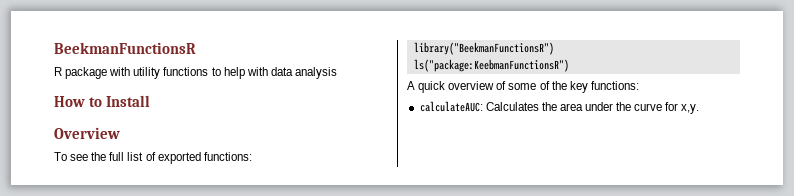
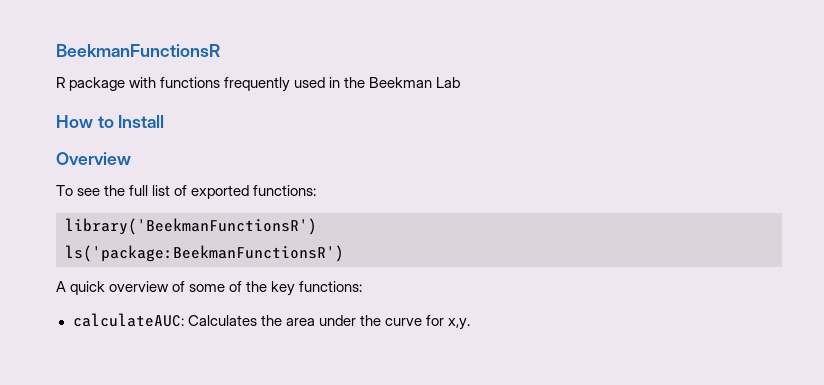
[133,67,337,79] utility functions to help with data analysis -> [160,77,461,92] functions frequently used in the Beekman Lab
[413,42,554,55] [413,59,569,72] library("BeekmanFunctionsR") // ls("package:KeebmanFunctionsR") -> [65,218,317,235] [65,245,344,262] library('BeekmanFunctionsR') // ls('package:BeekmanFunctionsR')

